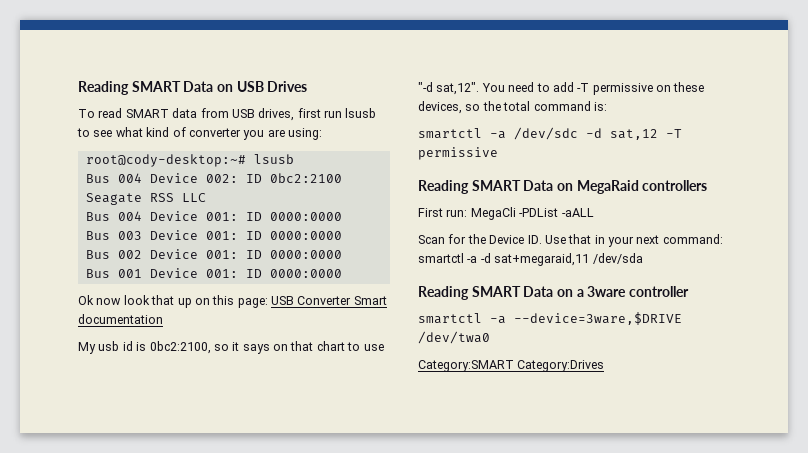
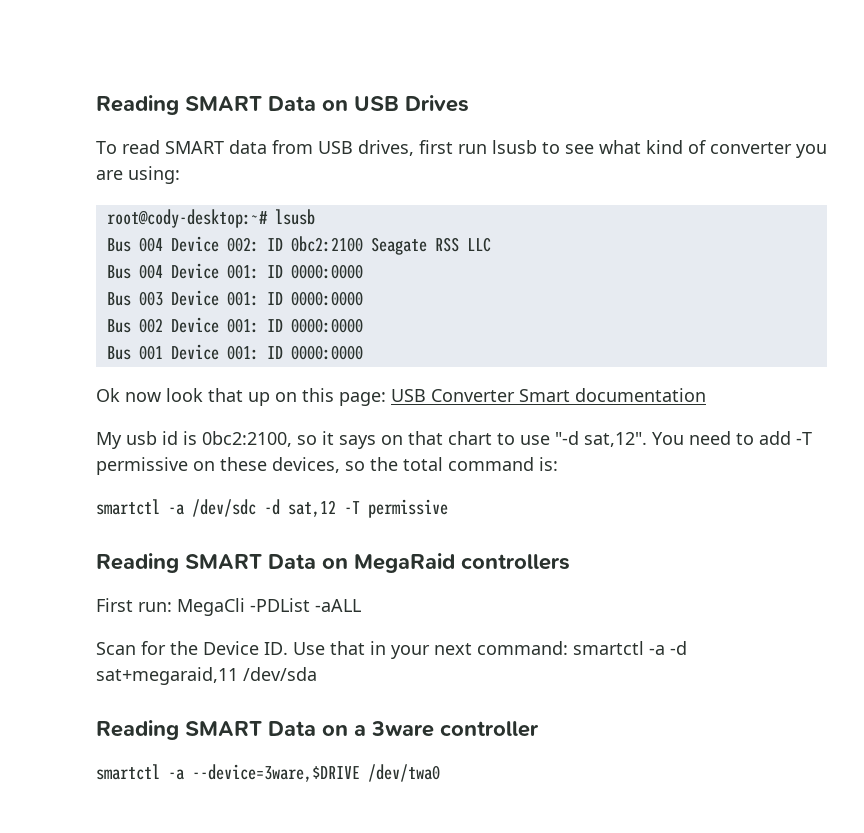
[418,360,605,372] // Category:SMART Category:Drives -> (440, 773) none

